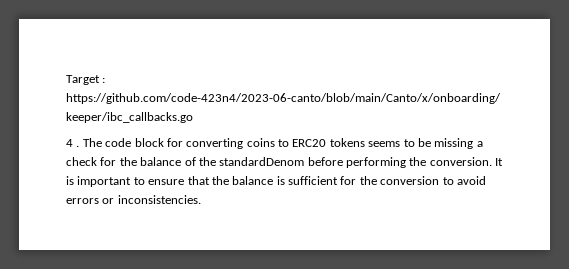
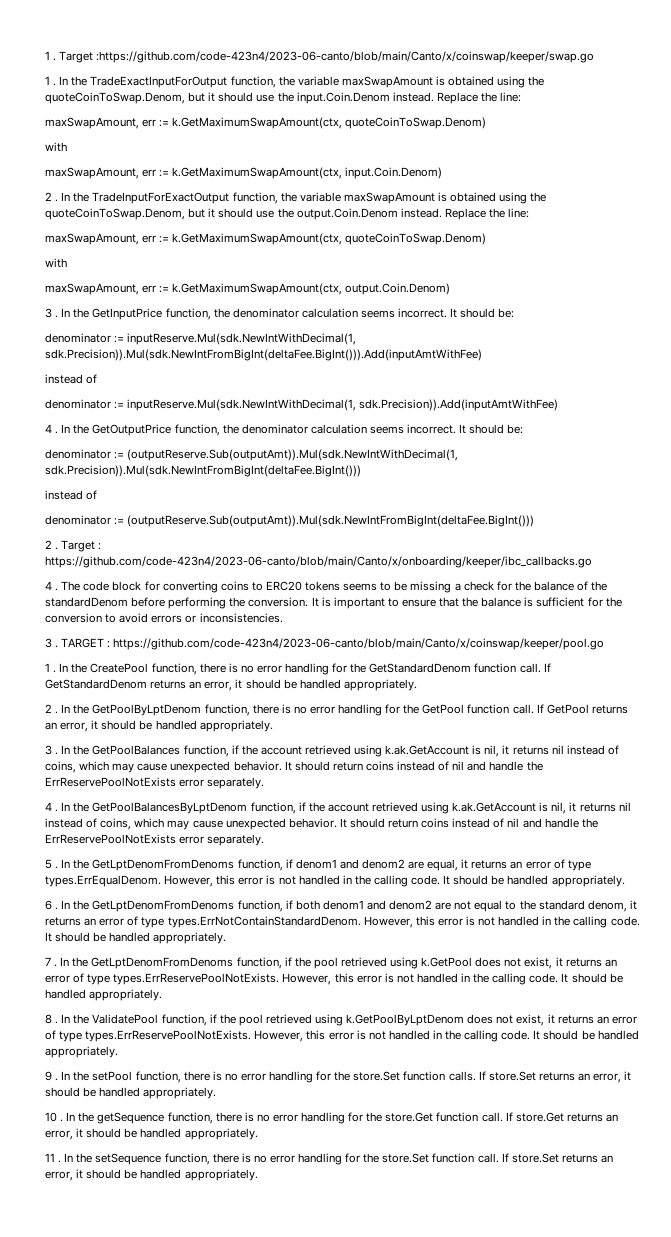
(66, 80) none -> [45,51,595,63] [45,76,545,88] [45,92,522,104] [45,117,487,129] [45,142,67,152] [45,167,443,179] [45,192,547,204] [45,208,530,220] [45,233,487,245] [45,258,67,268] [45,283,451,295] [45,308,515,320] [45,333,357,345] [45,349,482,361] [45,374,98,384] [45,399,559,411] [45,424,524,436] [45,449,459,461] [45,465,361,477] [45,490,98,500] [45,515,535,527] [45,540,59,550] 1 . Target :https://github.com/code-423n4/2023-06-canto/blob/main/Canto/x/coinswap/keeper/swap.go // 1 . In the TradeExactInputForOutput function, the variable maxSwapAmount is obtained using the quoteCoinToSwap.Denom, but it should use the input.Coin.Denom instead. Replace the line: // maxSwapAmount, err := k.GetMaximumSwapAmount(ctx, quoteCoinToSwap.Denom) // with // maxSwapAmount, err := k.GetMaximumSwapAmount(ctx, input.Coin.Denom) // 2 . In the TradeInputForExactOutput function, the variable maxSwapAmount is obtained using the quoteCoinToSwap.Denom, but it should use the output.Coin.Denom instead. Replace the line: // maxSwapAmount, err := k.GetMaximumSwapAmount(ctx, quoteCoinToSwap.Denom) // with // maxSwapAmount, err := k.GetMaximumSwapAmount(ctx, output.Coin.Denom) // 3 . In the GetInputPrice function, the denominator calculation seems incorrect. It should be: // denominator := inputReserve.Mul(sdk.NewIntWithDecimal(1, sdk.Precision)).Mul(sdk.NewIntFromBigInt(deltaFee.BigInt())).Add(inputAmtWithFee) // instead of // denominator := inputReserve.Mul(sdk.NewIntWithDecimal(1, sdk.Precision)).Add(inputAmtWithFee) // 4 . In the GetOutputPrice function, the denominator calculation seems incorrect. It should be: // denominator := (outputReserve.Sub(outputAmt)).Mul(sdk.NewIntWithDecimal(1, sdk.Precision)).Mul(sdk.NewIntFromBigInt(deltaFee.BigInt())) // instead of // denominator := (outputReserve.Sub(outputAmt)).Mul(sdk.NewIntFromBigInt(deltaFee.BigInt())) // 2 .
(201, 199) none -> [45,638,605,650] [45,663,551,675] [45,679,417,691] [45,704,628,716] [45,720,273,732] [45,745,619,757] [45,761,543,773] [45,777,265,789] [45,802,631,814] [45,818,598,830] [45,834,265,846] [45,859,591,871] [45,875,625,887] [45,900,637,912] [45,916,640,928] [45,932,227,944] [45,957,617,969] [45,973,623,985] [45,989,163,1001] [45,1014,637,1026] [45,1030,639,1042] [45,1046,118,1058] [45,1071,632,1083] [45,1087,217,1099] [45,1112,618,1124] [45,1128,258,1140] [45,1153,613,1165] [45,1169,258,1181] // 3 . TARGET : https://github.com/code-423n4/2023-06-canto/blob/main/Canto/x/coinswap/keeper/pool.go // 1 . In the CreatePool function, there is no error handling for the GetStandardDenom function call. If GetStandardDenom returns an error, it should be handled appropriately. // 2 . In the GetPoolByLptDenom function, there is no error handling for the GetPool function call. If GetPool returns an error, it should be handled appropriately. // 3 . In the GetPoolBalances function, if the account retrieved using k.ak.GetAccount is nil, it returns nil instead of coins, which may cause unexpected behavior. It should return coins instead of nil and handle the ErrReservePoolNotExists error separately. // 4 . In the GetPoolBalancesByLptDenom function, if the account retrieved using k.ak.GetAccount is nil, it returns nil instead of coins, which may cause unexpected behavior. It should return coins instead of nil and handle the ErrReservePoolNotExists error separately. // 5 . In the GetLptDenomFromDenoms function, if denom1 and denom2 are equal, it returns an error of type types.ErrEqualDenom. However, this error is not handled in the calling code. It should be handled appropriately. // 6 . In the GetLptDenomFromDenoms function, if both denom1 and denom2 are not equal to the standard denom, it returns an error of type types.ErrNotContainStandardDenom. However, this error is not handled in the calling code. It should be handled appropriately. // 7 . In the GetLptDenomFromDenoms function, if the pool retrieved using k.GetPool does not exist, it returns an error of type types.ErrReservePoolNotExists. However, this error is not handled in the calling code. It should be handled appropriately. // 8 . In the ValidatePool function, if the pool retrieved using k.GetPoolByLptDenom does not exist, it returns an error of type types.ErrReservePoolNotExists. However, this error is not handled in the calling code. It should be handled appropriately. // 9 . In the setPool function, there is no error handling for the store.Set function calls. If store.Set returns an error, it should be handled appropriately. // 10 . In the getSequence function, there is no error handling for the store.Get function call. If store.Get returns an error, it should be handled appropriately. // 11 . In the setSequence function, there is no error handling for the store.Set function call. If store.Set returns an error, it should be handled appropriately.

